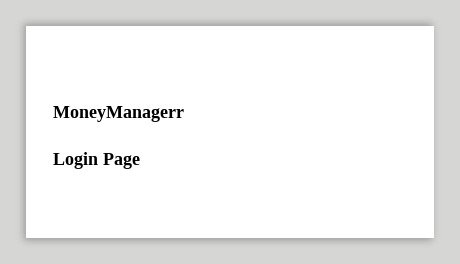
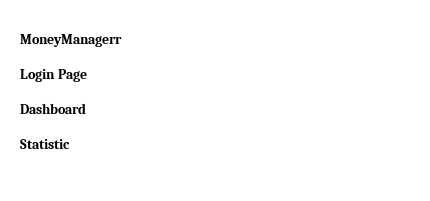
(140, 161) none -> [20,103,86,114] [20,139,70,149] // Dashboard // Statistic

